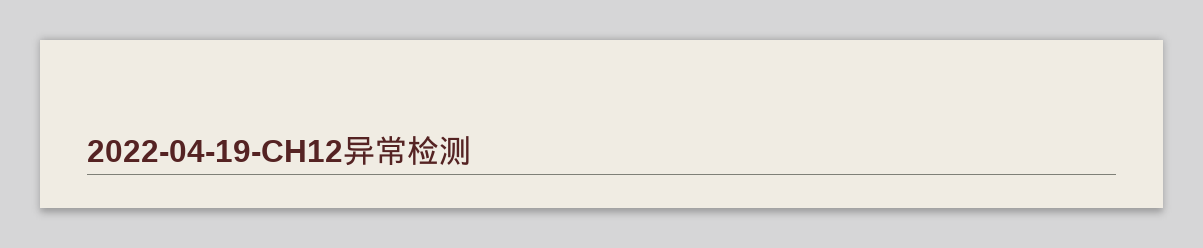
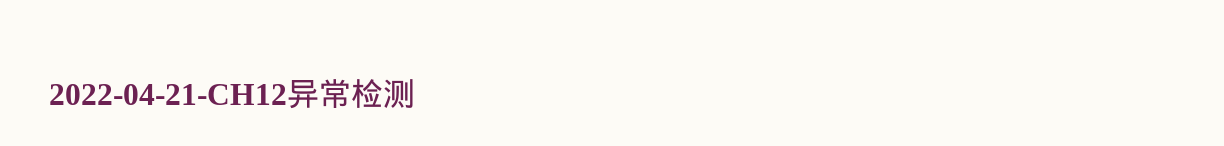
[87,140,343,162] 2022-04-19-CH12 -> [49,84,287,105] 2022-04-21-CH12

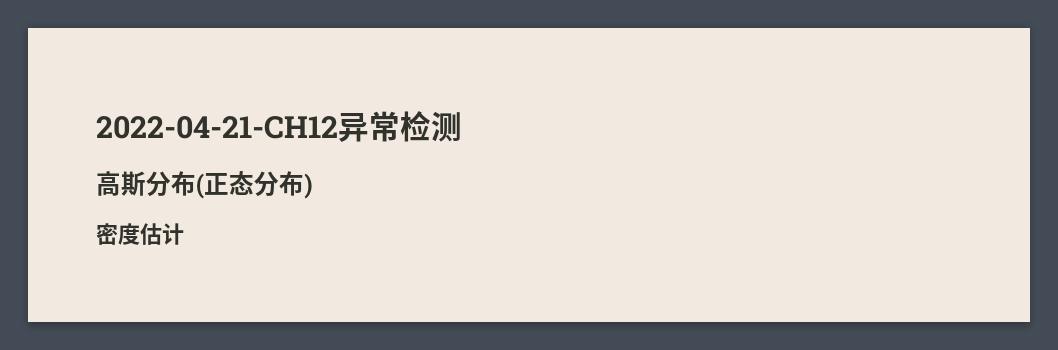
(415, 93) none -> [96,171,313,199] [96,223,184,245] // 高斯分布(正态分布) // 密度估计

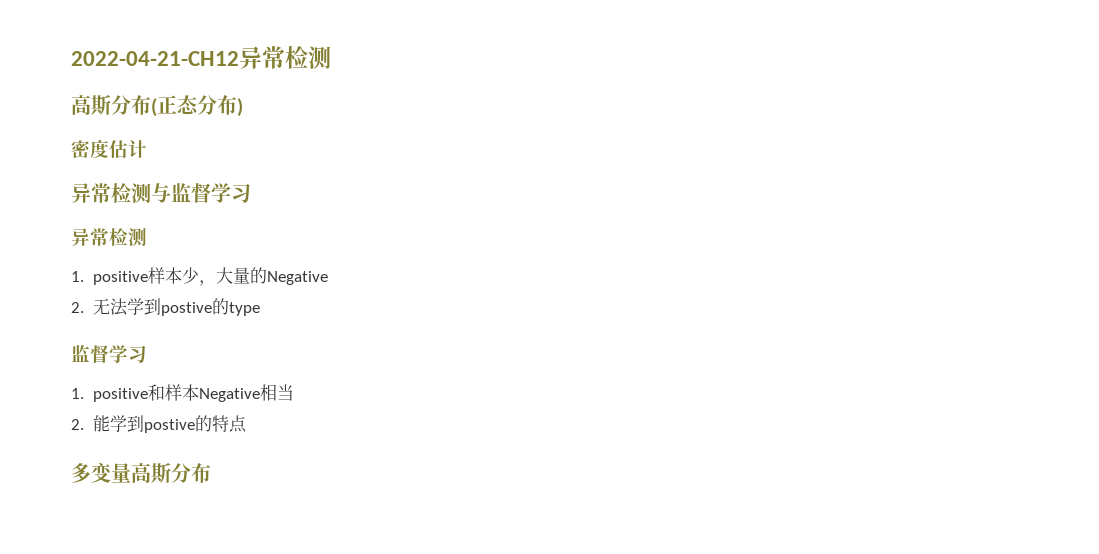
(184, 234) none -> [71,183,251,203] [71,228,147,246] [71,267,329,286] [71,298,261,316] [71,345,147,363] [71,384,295,402] [71,415,248,433] [71,462,211,483] // 异常检测与监督学习 // 异常检测 // 1. positive样本少，大量的Negative // 2.无法学到postive的type // 监督学习 // 1. positive和样本Negative相当 // 2.能学到postive的特点 // 多变量高斯分布

